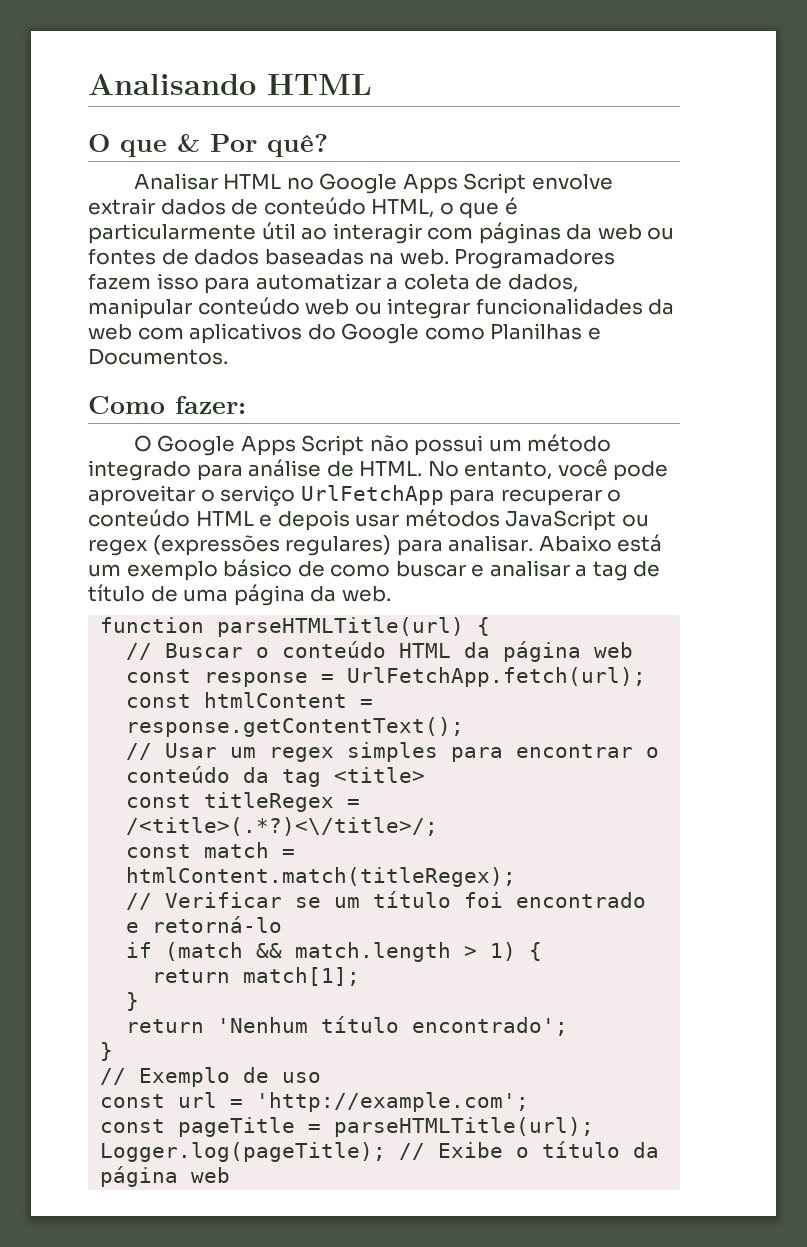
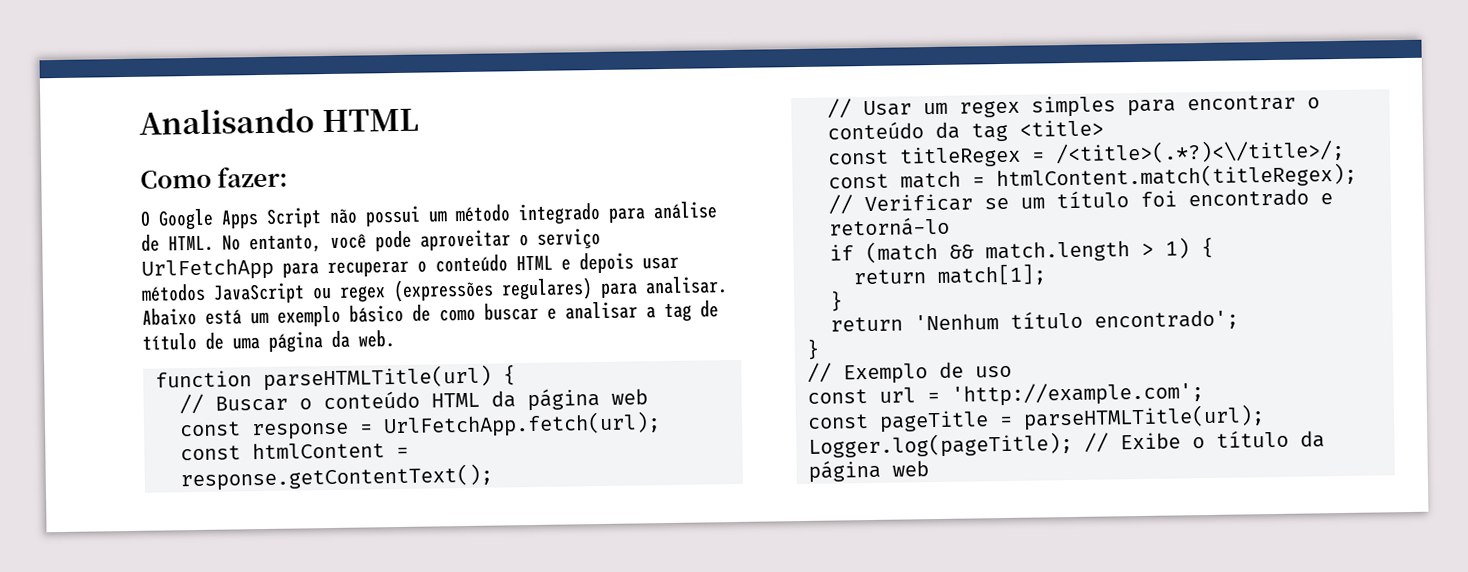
[88,134,328,157] [133,173,613,194] [88,197,518,219] [88,222,675,244] [88,248,616,269] [88,273,578,294] [88,297,675,319] [88,323,601,344] [88,348,228,365] // O que & Por quê? // Analisar HTML no Google Apps Script envolve extrair dados de conteúdo HTML, o que é particularmente útil ao interagir com páginas da web ou fontes de dados baseadas na web. Programadores fazem isso para automatizar a coleta de dados, manipular conteúdo web ou integrar funcionalidades da web com aplicativos do Google como Planilhas e Documentos. -> (420, 120) none

